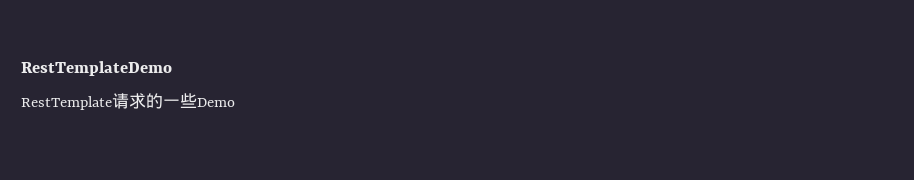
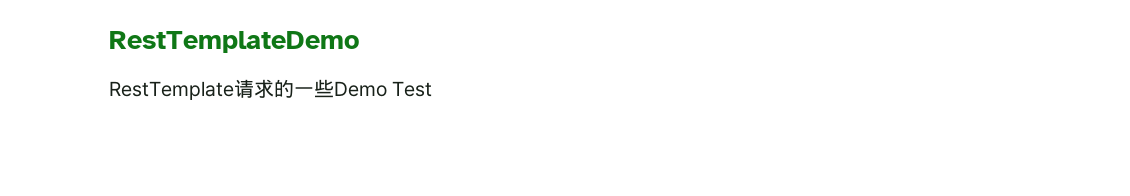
(235, 102) none -> [392,81,433,97] Test

